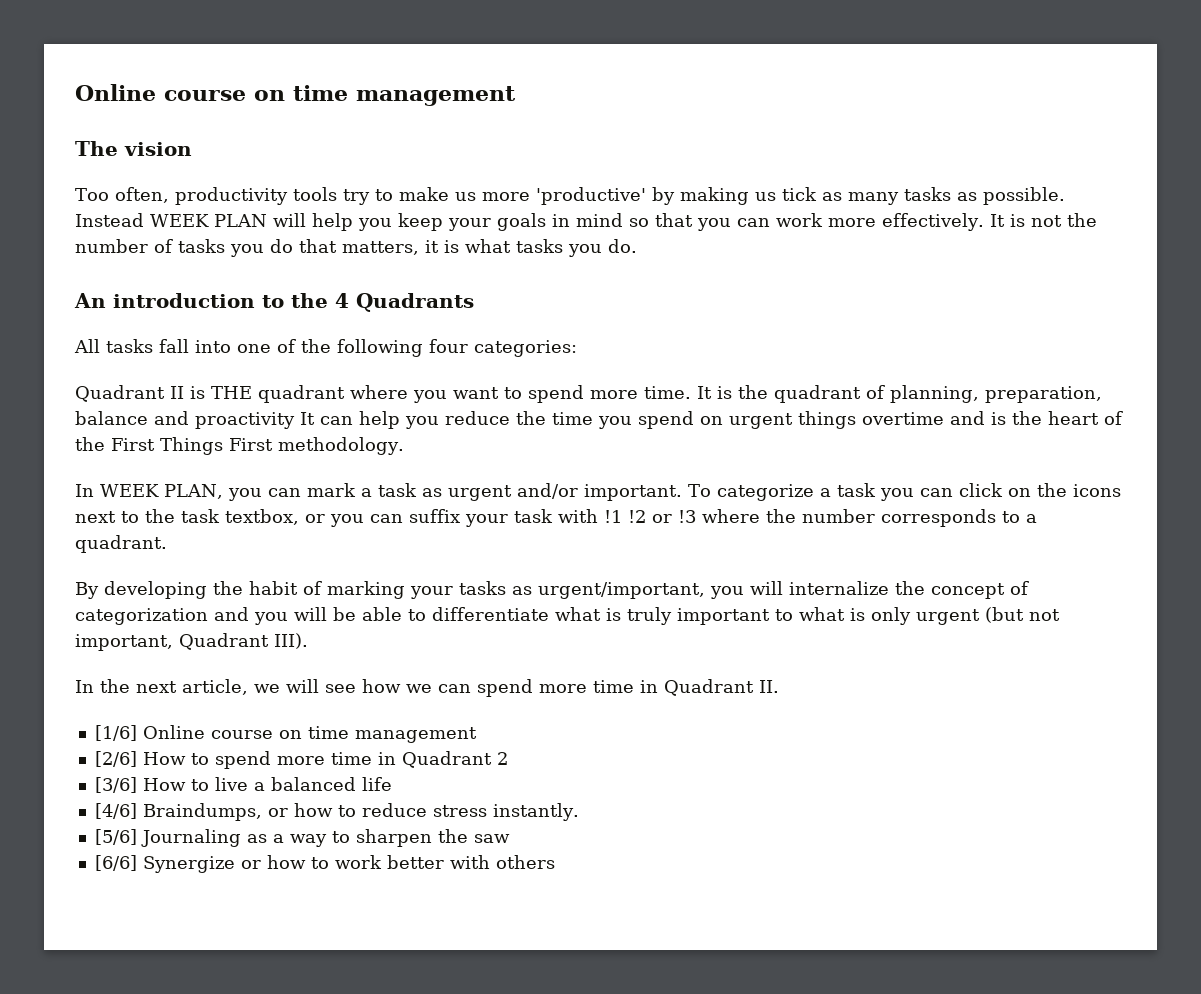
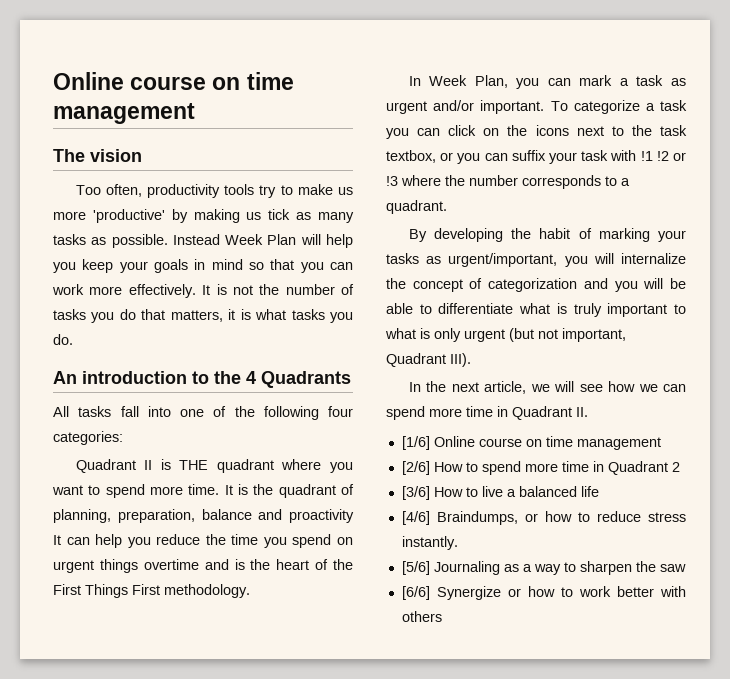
[150,214,267,227] WEEK PLAN -> [225,234,297,245] Week Plan
[100,484,223,499] WEEK PLAN, -> [429,75,508,88] Week Plan,

